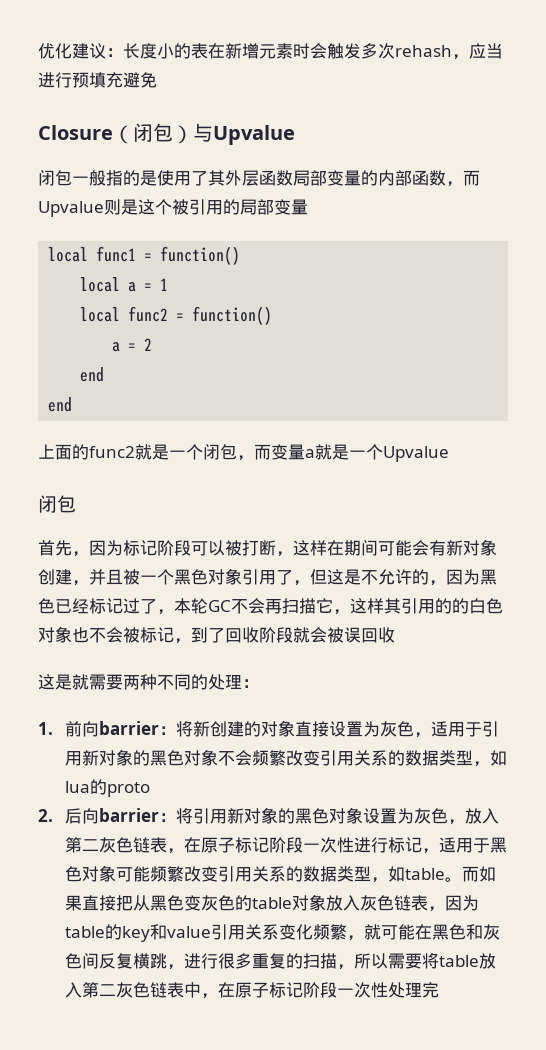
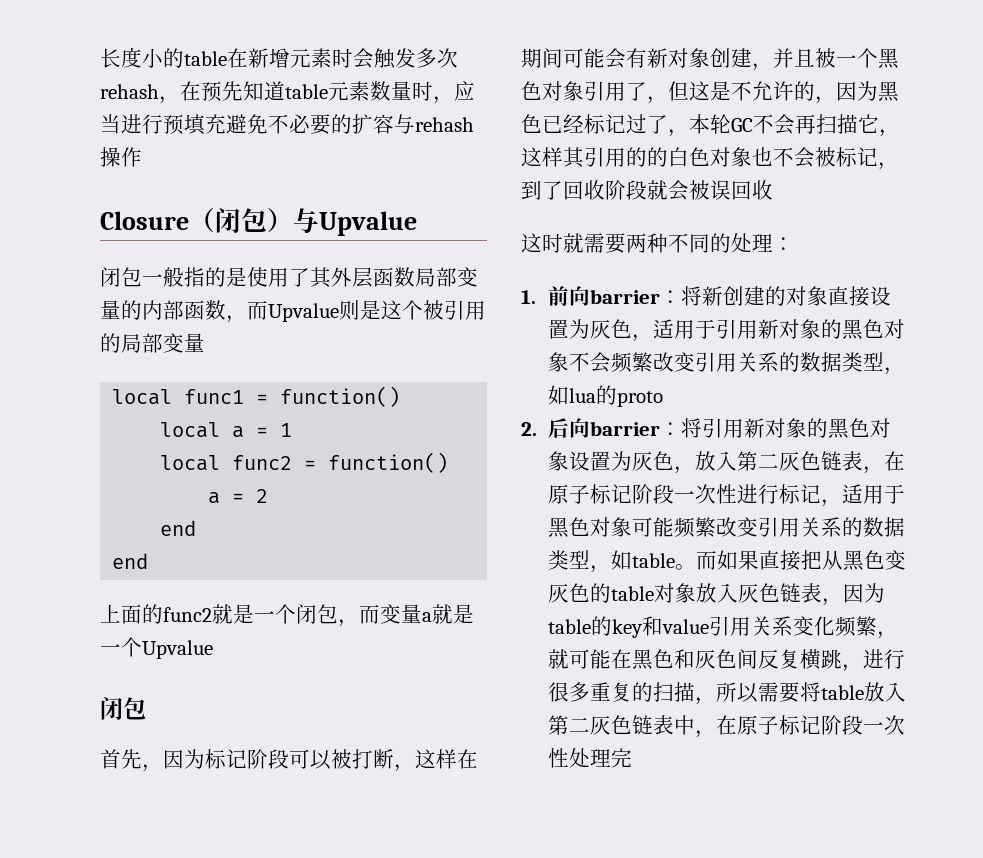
[38,43,123,59] 优化建议： -> (100, 58) none
[191,43,208,59] 表 -> [184,51,227,66] table
(469, 57) none -> [180,81,454,104] 在预先知道table元素数量时，
(157, 80) none -> [268,114,474,135] [100,147,142,167] 不必要的扩容与rehash操作
[55,674,72,690] 是 -> [542,233,563,253] 时

